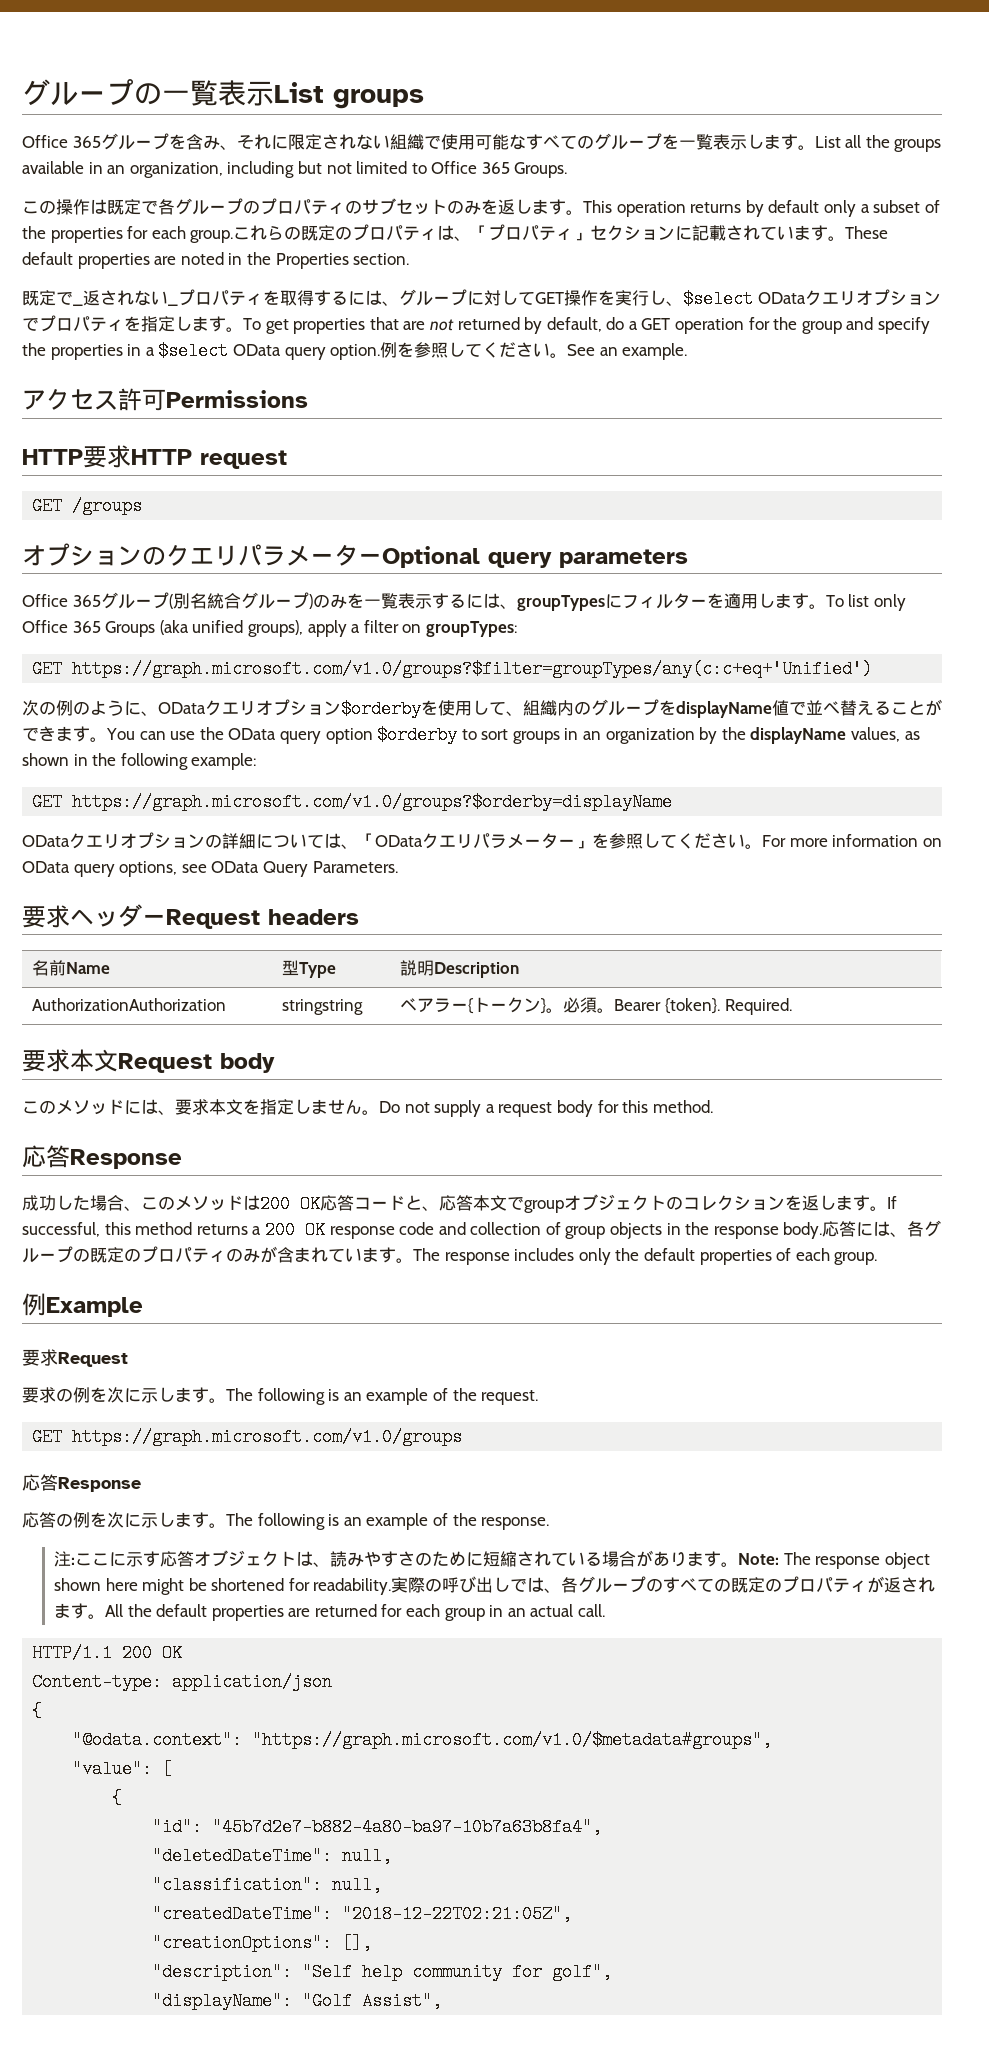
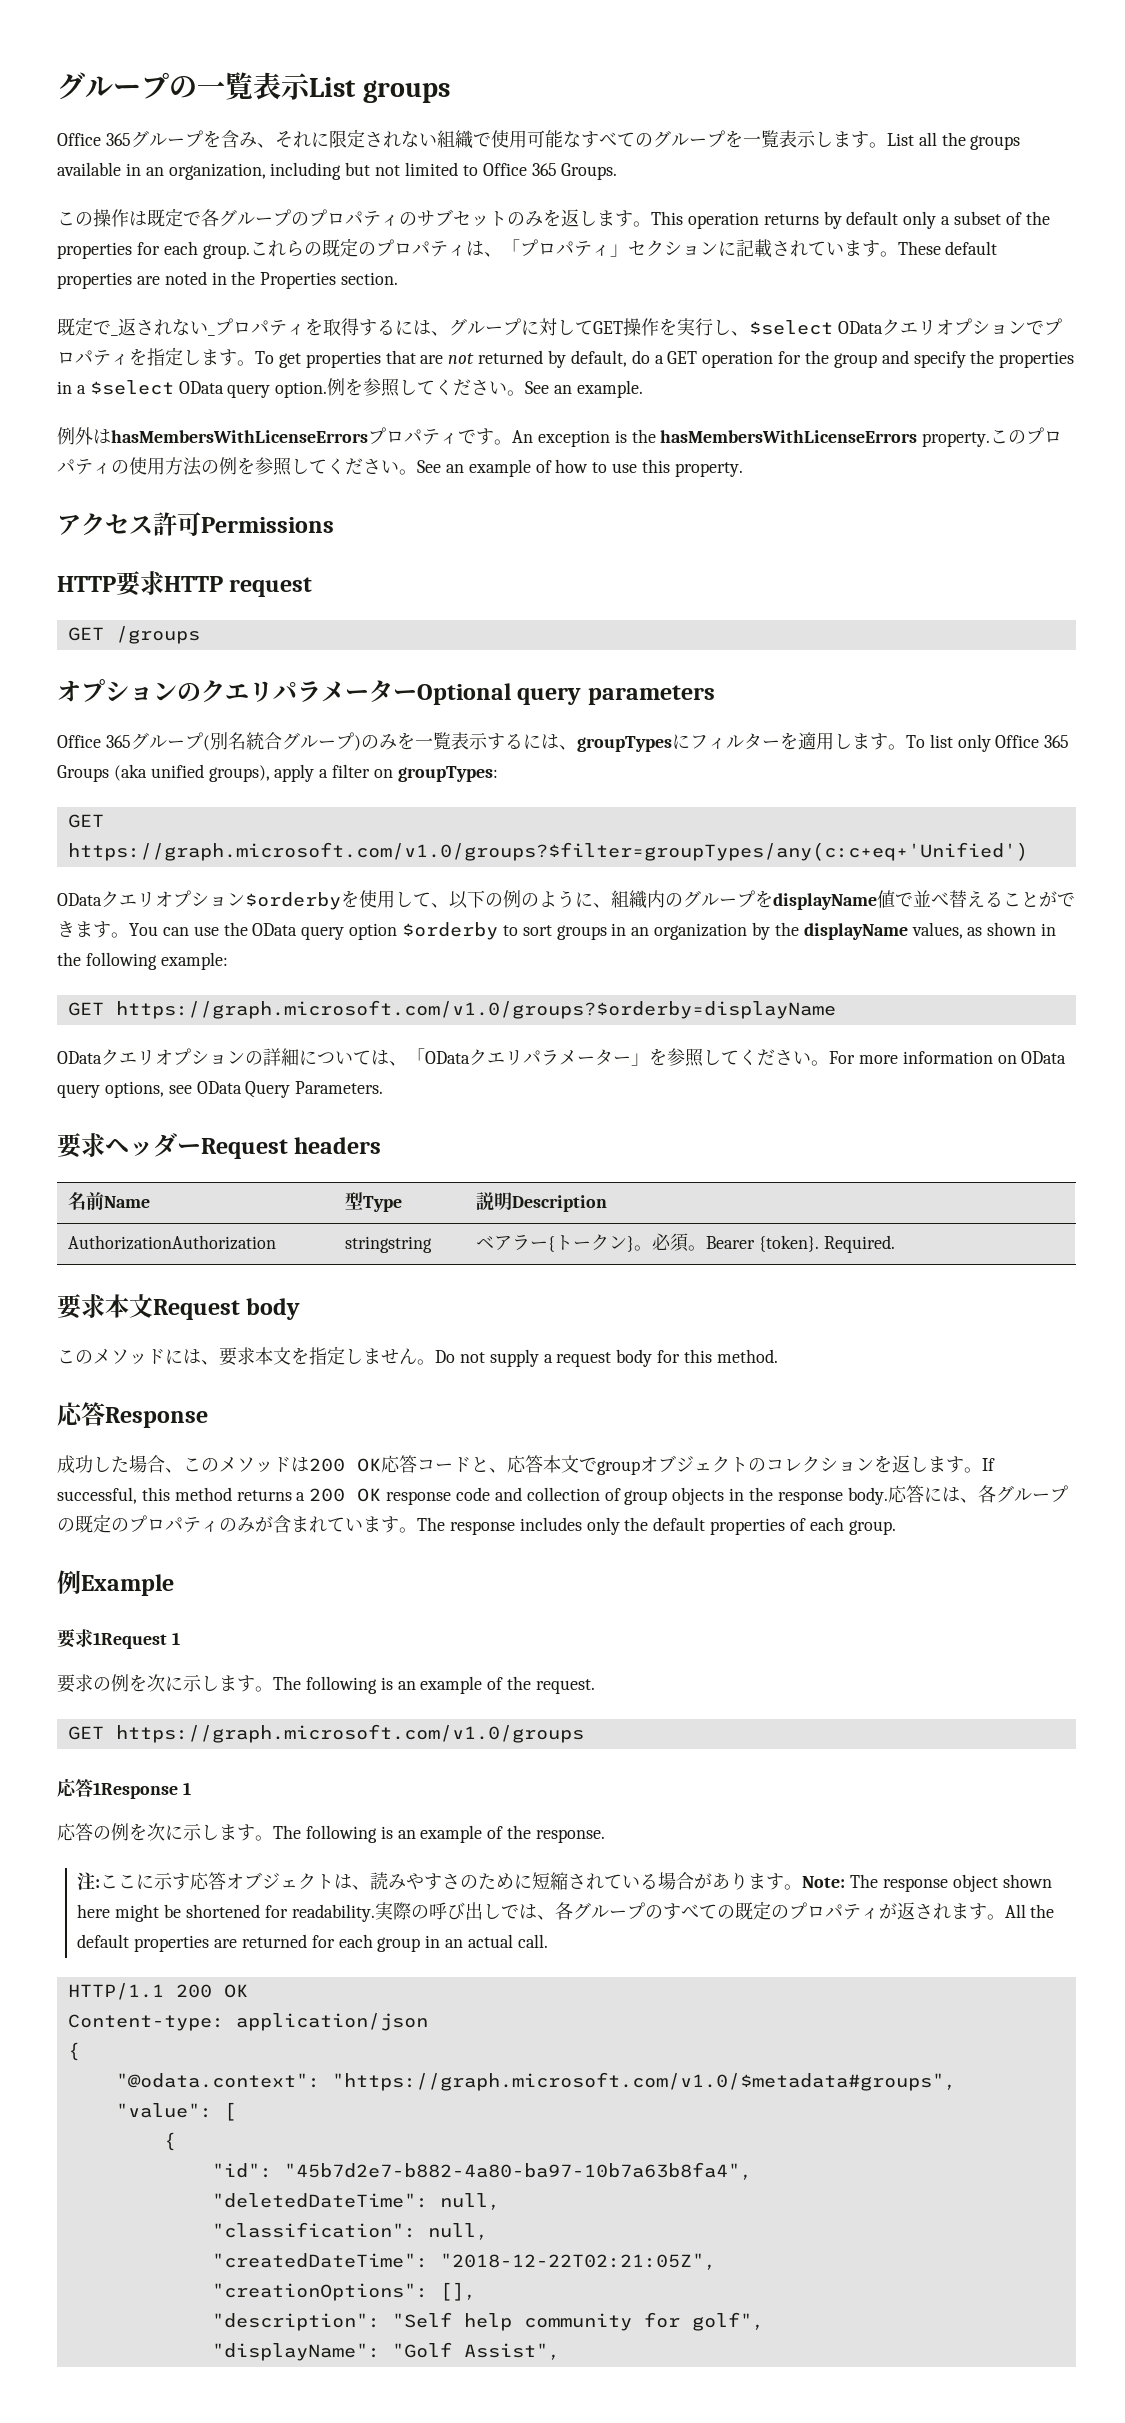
(688, 351) none -> [57,427,1063,447] [57,457,743,477] // 例外はhasMembersWithLicenseErrorsプロパティです。An exception is the hasMembersWithLicenseErrors property.このプロパティの使用方法の例を参照してください。See an example of how to use this property.
[22,700,158,716] 次の例のように、 -> (1028, 851) none
(523, 713) none -> [449,890,611,909] 以下の例のように、
[58,1352,128,1367] Request -> [93,1632,180,1649] 1Request 1
[58,1477,141,1492] Response -> [93,1782,191,1799] 1Response 1

